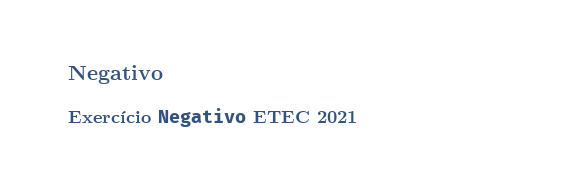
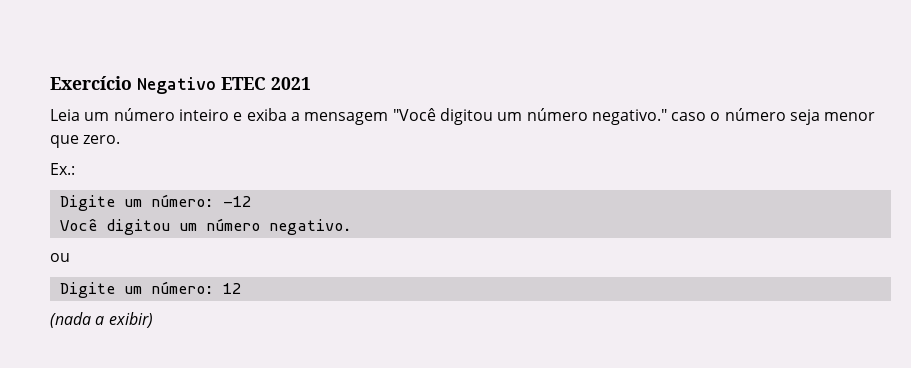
[68,65,163,84] Negativo // -> (50, 83) none
(357, 117) none -> [50,108,876,125] [50,135,121,148] [50,163,75,175] [59,194,251,211] [59,218,352,235] [50,253,70,262] [59,281,241,298] [50,312,153,328] // Leia um número inteiro e exiba a mensagem "Você digitou um número negativo." caso o número seja menor que zero. // Ex.: // Digite um número: -12 // Você digitou um número negativo. // ou // Digite um número: 12 // (nada a exibir)

